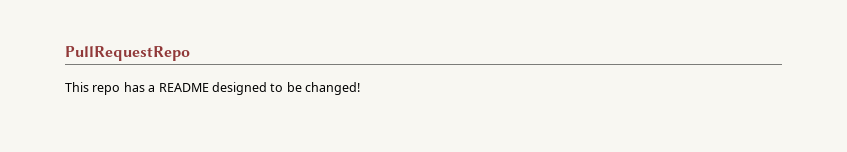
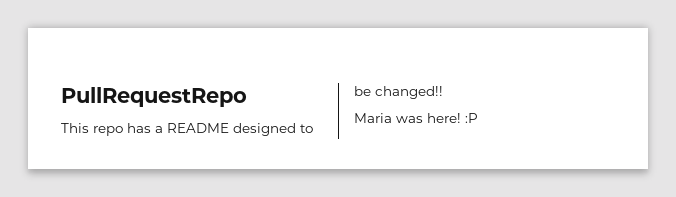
[305,82,360,95] changed! -> [375,86,443,99] [354,113,478,123] changed!! // Maria was here! :P

